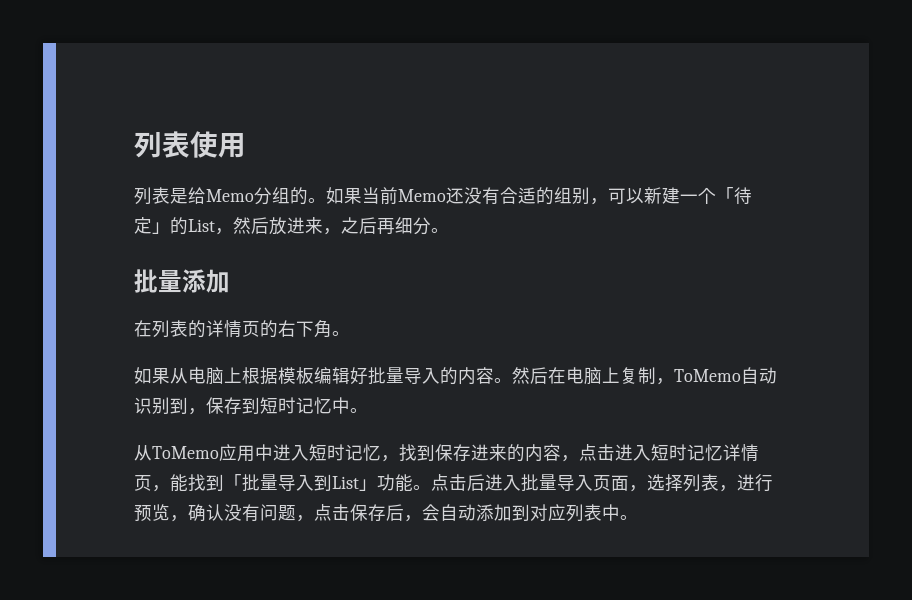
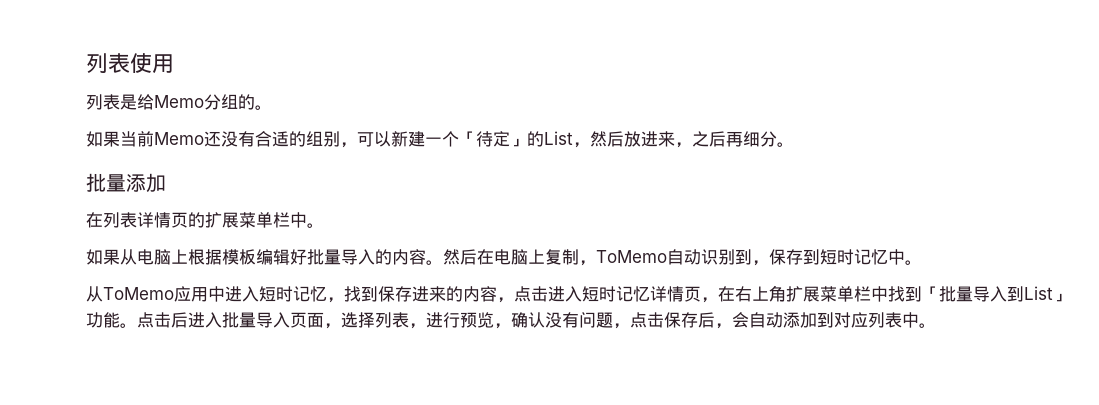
(326, 200) none -> (272, 107) //
[188,320,206,338] 的 -> (137, 220) none
[278,320,332,338] 右下角 -> [205,212,307,228] 扩展菜单栏中
[170,474,188,492] 能 -> [718,285,888,302] 在右上角扩展菜单栏中

